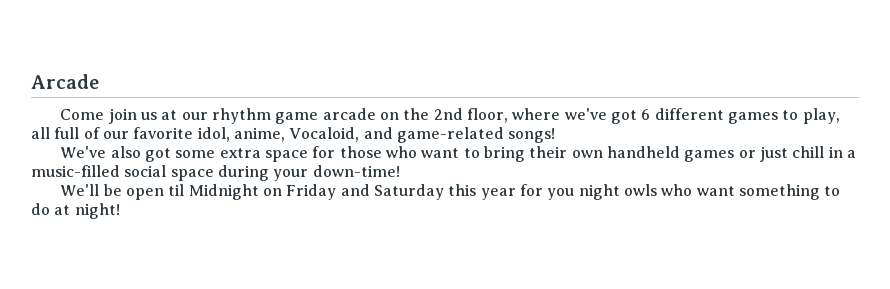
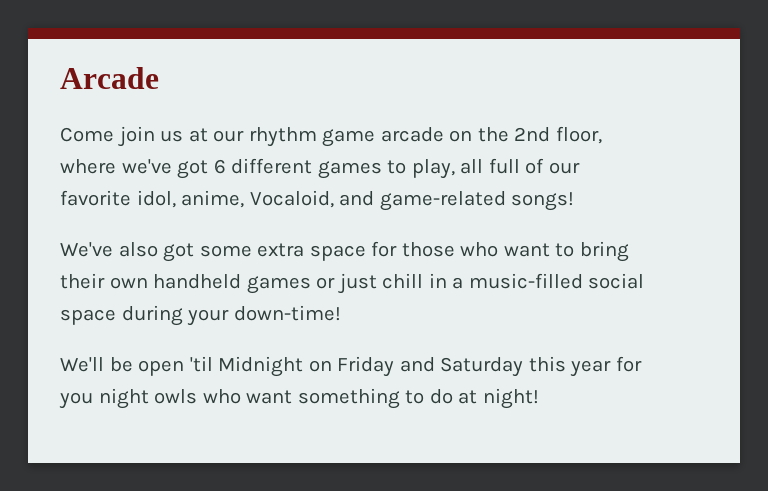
[168,184,185,196] til -> [189,356,213,372] 'til

